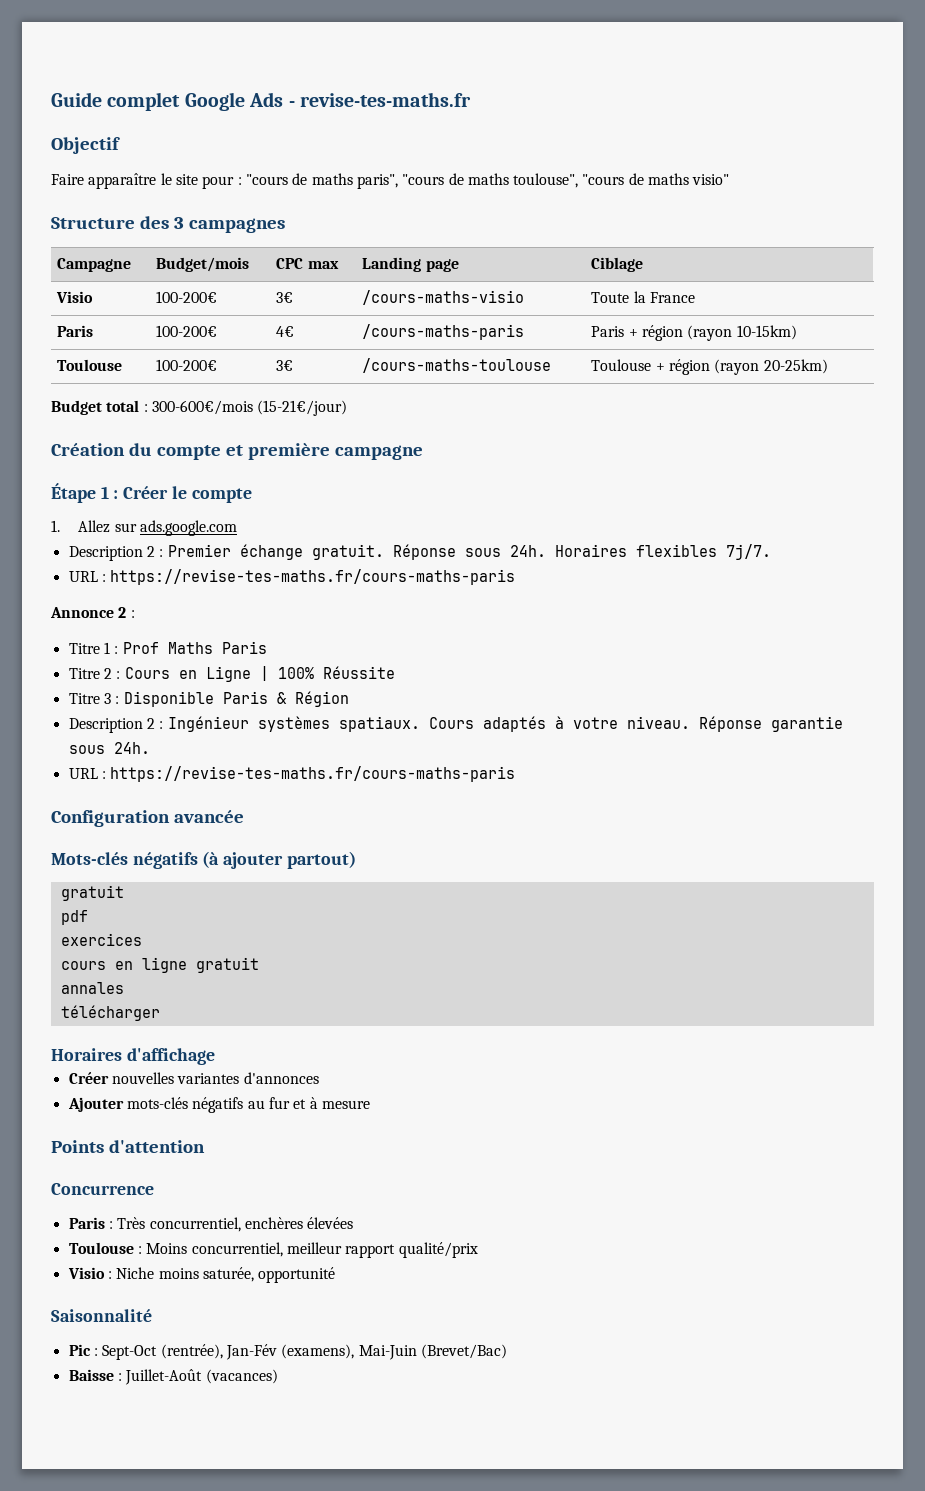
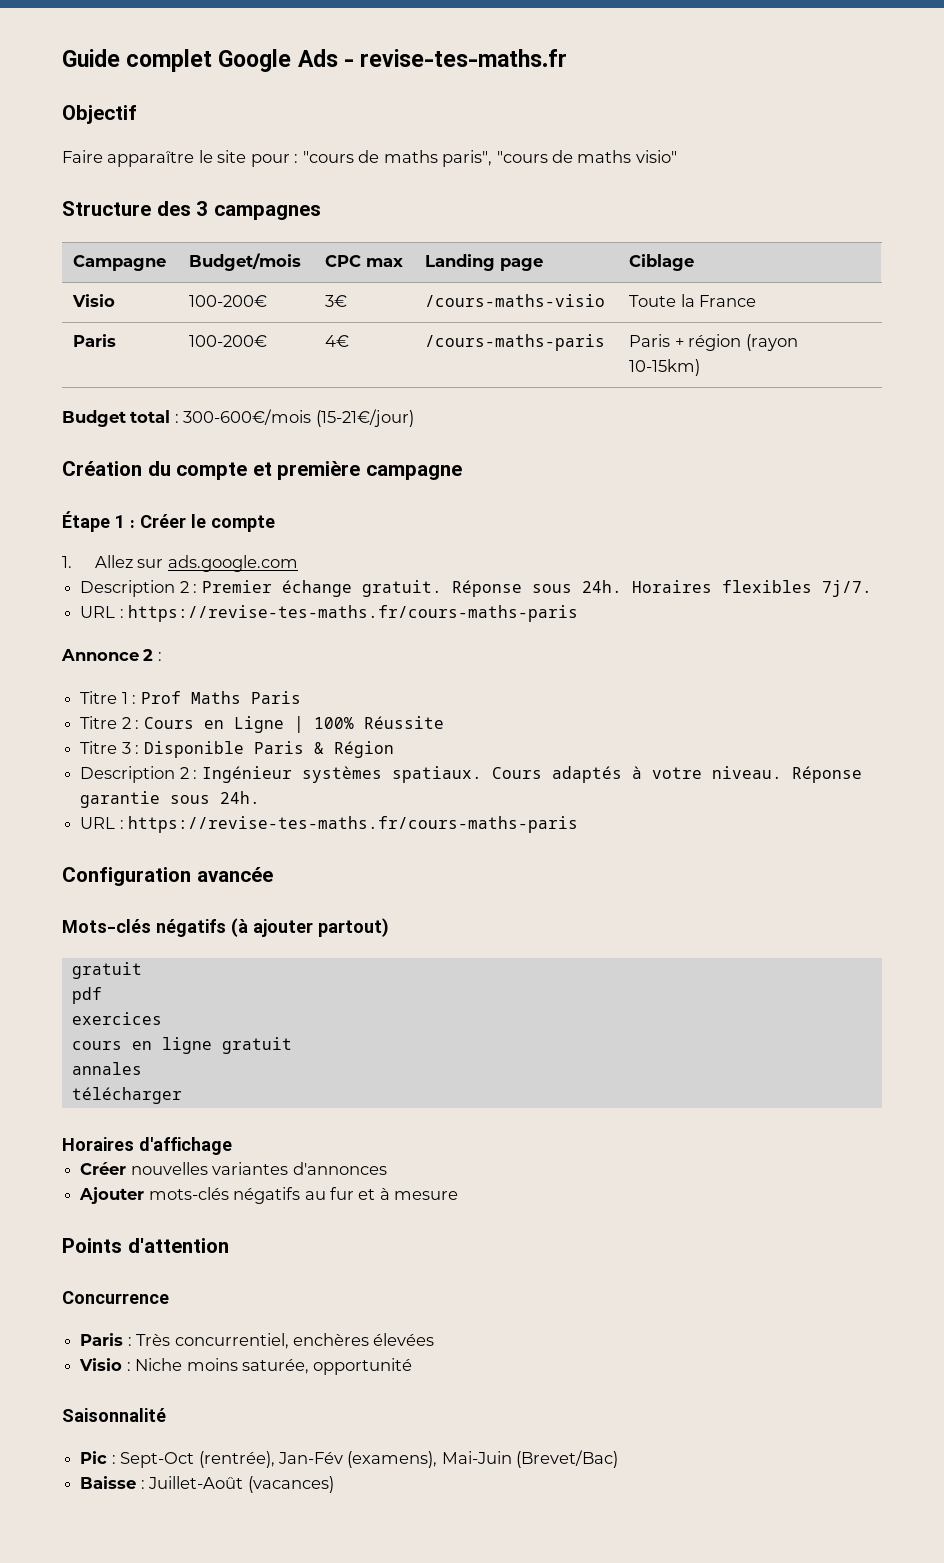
[513,173,690,188] toulouse", "cours de maths -> (632, 156) none
[57,359,123,371] [156,359,218,371] [276,360,294,371] [362,358,552,373] [591,359,828,375] // Toulouse | 100-200€ | 3€ | /cours-maths-toulouse | Toulouse + région (rayon 20-25km) -> (701, 367) none
[68,1242,478,1258] // Toulouse : Moins concurrentiel, meilleur rapport qualité/prix -> (435, 1339) none

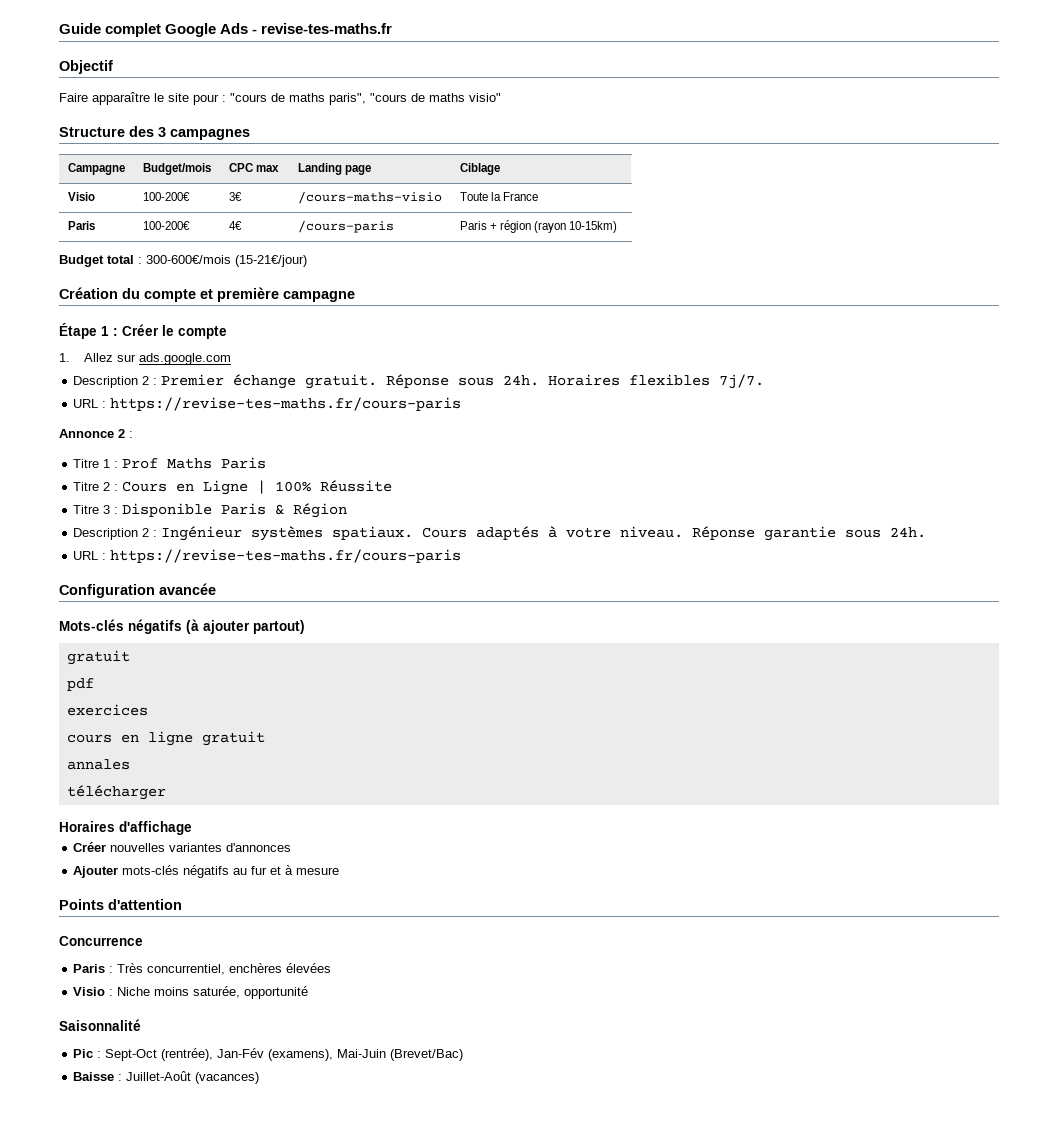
[425,334,606,351] /cours-maths-paris -> [297,220,394,233] /cours-paris
[128,605,579,622] https://revise-tes-maths.fr/cours-maths-paris -> [110,397,462,411] https://revise-tes-maths.fr/cours-paris
[128,816,579,833] https://revise-tes-maths.fr/cours-maths-paris -> [110,549,462,563] https://revise-tes-maths.fr/cours-paris

